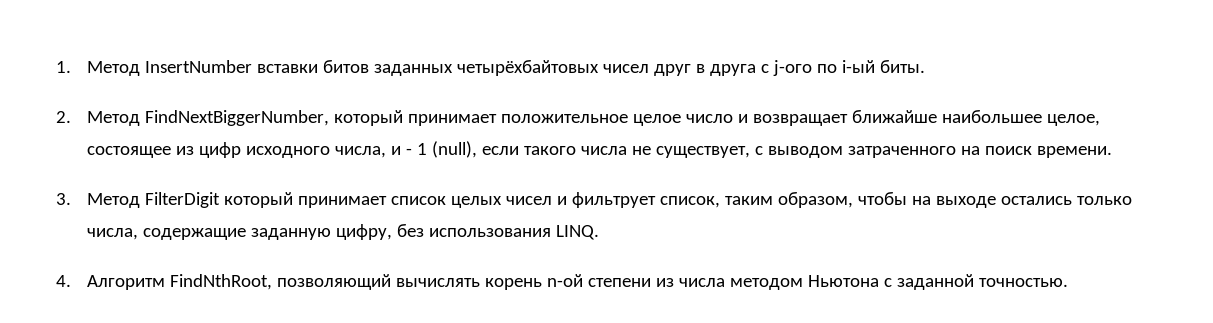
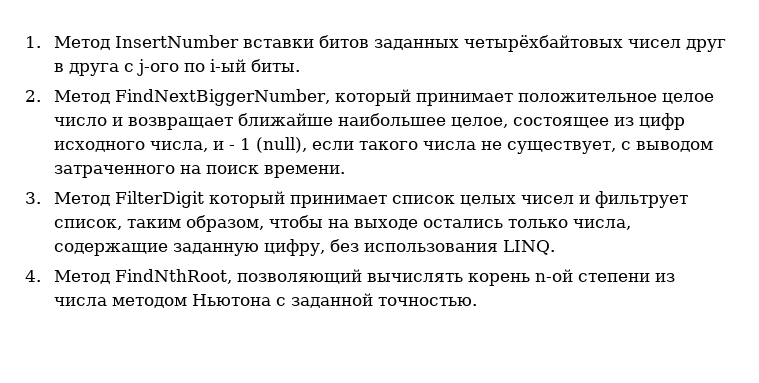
[86,275,165,290] Алгоритм -> [53,270,110,284] Метод

